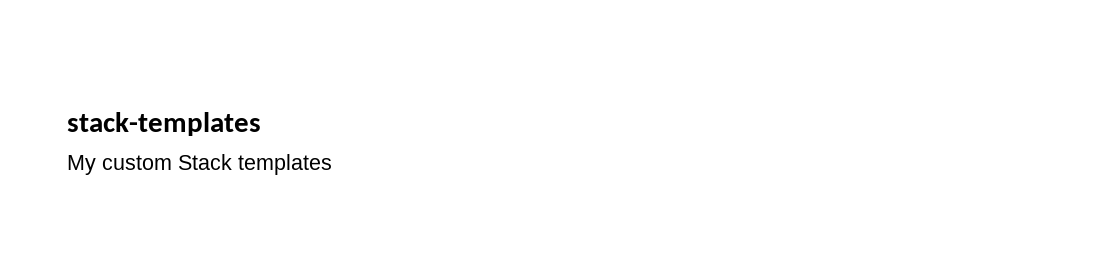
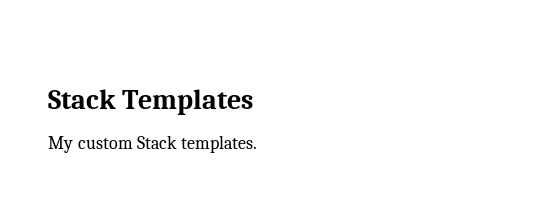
[67,112,261,136] stack-templates -> [48,89,254,115] Stack Templates
[238,154,332,175] templates -> [181,135,258,153] templates.

